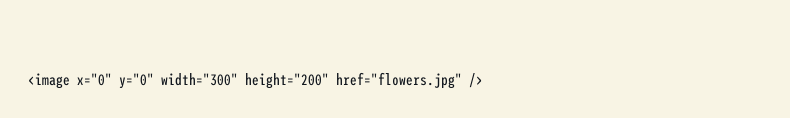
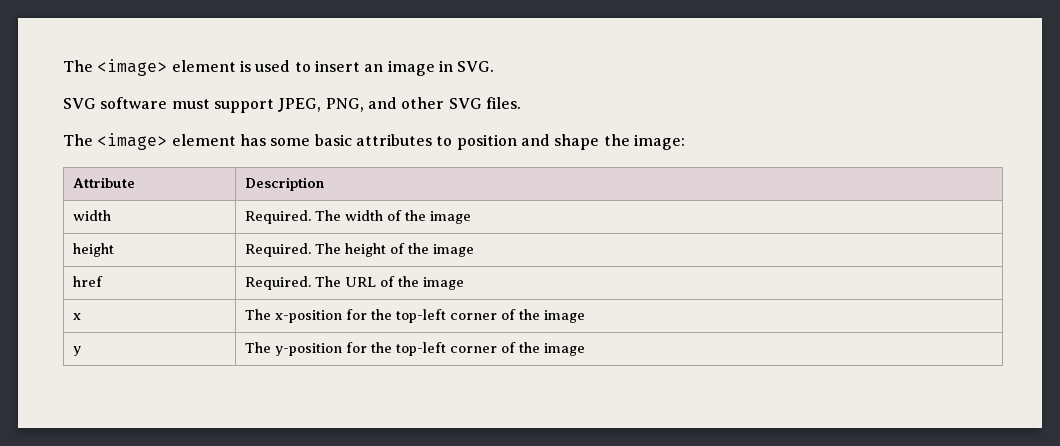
[28,72,483,89] <image x="0" y="0" width="300" height="200" href="flowers.jpg" /> -> [63,59,495,76] [63,97,521,113] [63,133,685,150] [73,177,136,188] [245,177,325,191] [73,210,112,221] [245,210,472,224] [73,243,115,257] [245,243,475,257] [73,276,104,287] [245,276,465,290] [73,313,82,320] [245,309,586,323] [73,346,82,356] [245,342,586,356] The <image> element is used to insert an image in SVG. // SVG software must support JPEG, PNG, and other SVG files. // The <image> element has some basic attributes to position and shape the image: // Attribute | Description // width | Required. The width of the image // height | Required. The height of the image // href | Required. The URL of the image // x | The x-position for the top-left corner of the image // y | The y-position for the top-left corner of the image

